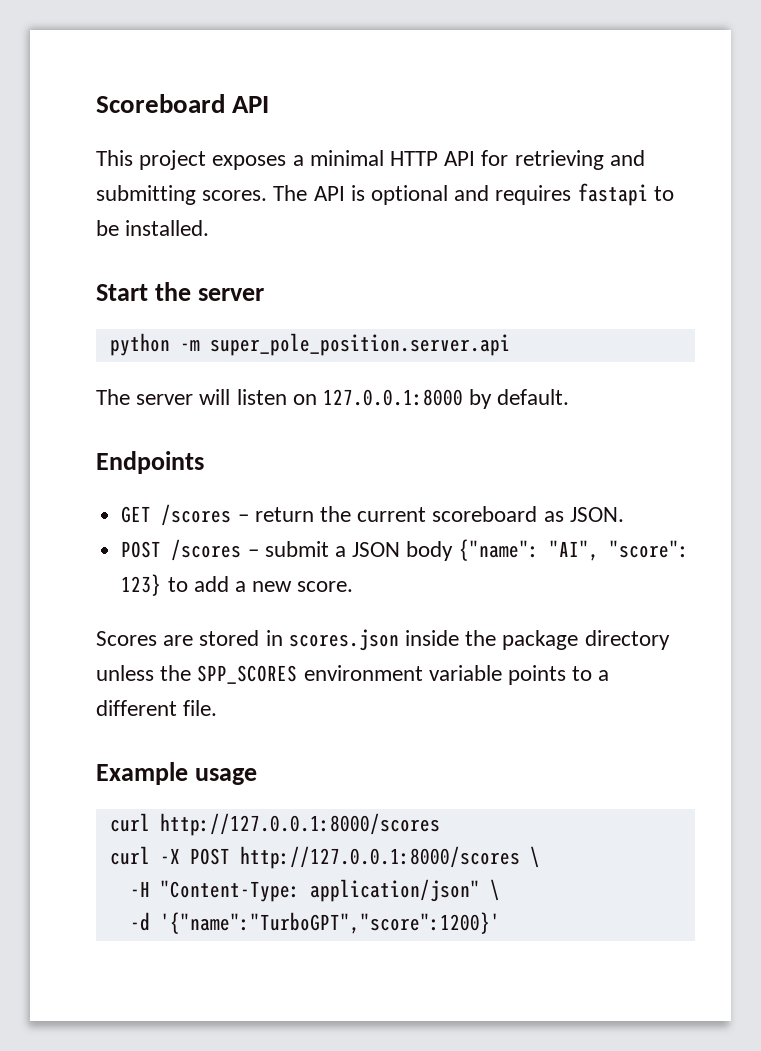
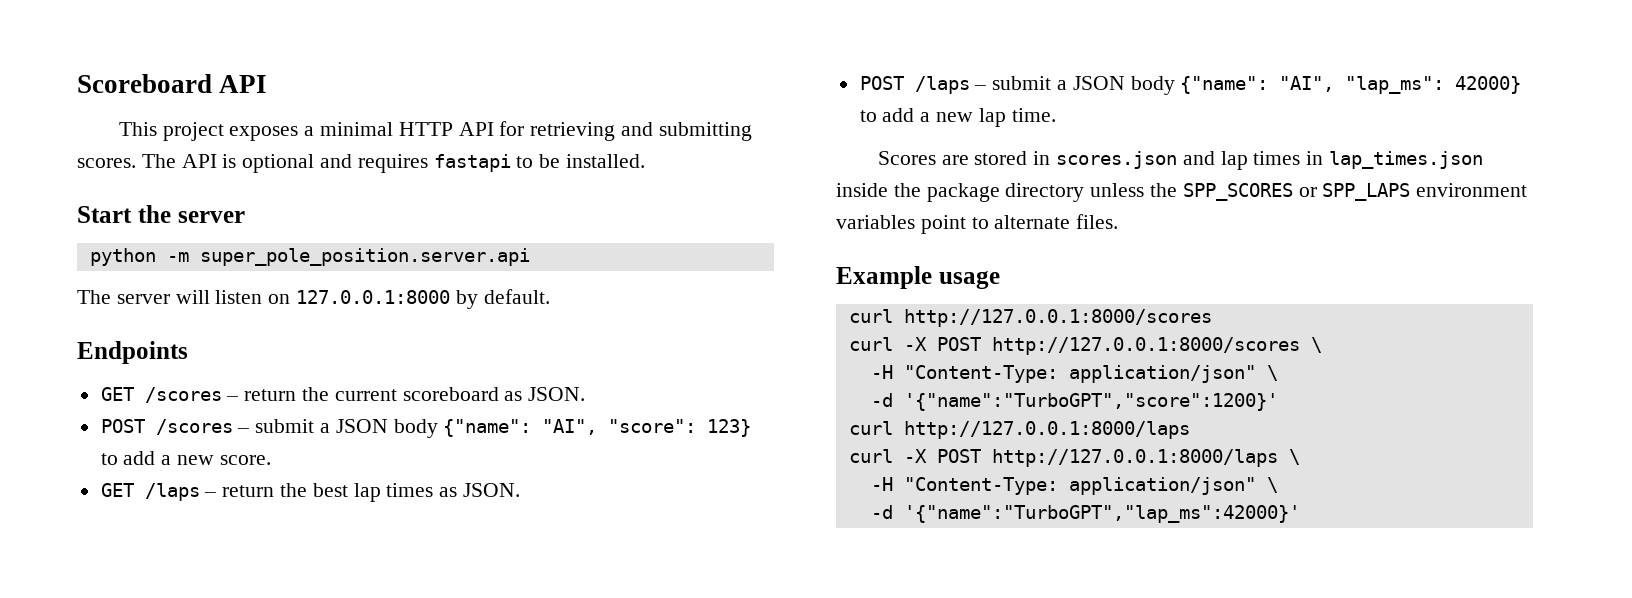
(354, 586) none -> [100,483,521,502] [859,76,1522,95] [859,108,1056,127] // GET /laps – return the best lap times as JSON. // POST /laps – submit a JSON body {"name": "AI", "lap_ms": 42000} to add a new lap time.
(399, 640) none -> [1182,151,1484,170] and lap times in lap_times.json
[303,665,610,685] [96,700,218,716] environment variable points to a different file. -> [1298,183,1528,201] [836,214,1119,234] or SPP_LAPS environment variables point to alternate files.
(500, 923) none -> [848,421,1190,439] [848,449,1300,467] [870,477,1278,495] [870,505,1300,523] // curl http://127.0.0.1:8000/laps // curl -X POST http://127.0.0.1:8000/laps \ // -H "Content-Type: application/json" \ // -d '{"name":"TurboGPT","lap_ms":42000}'

